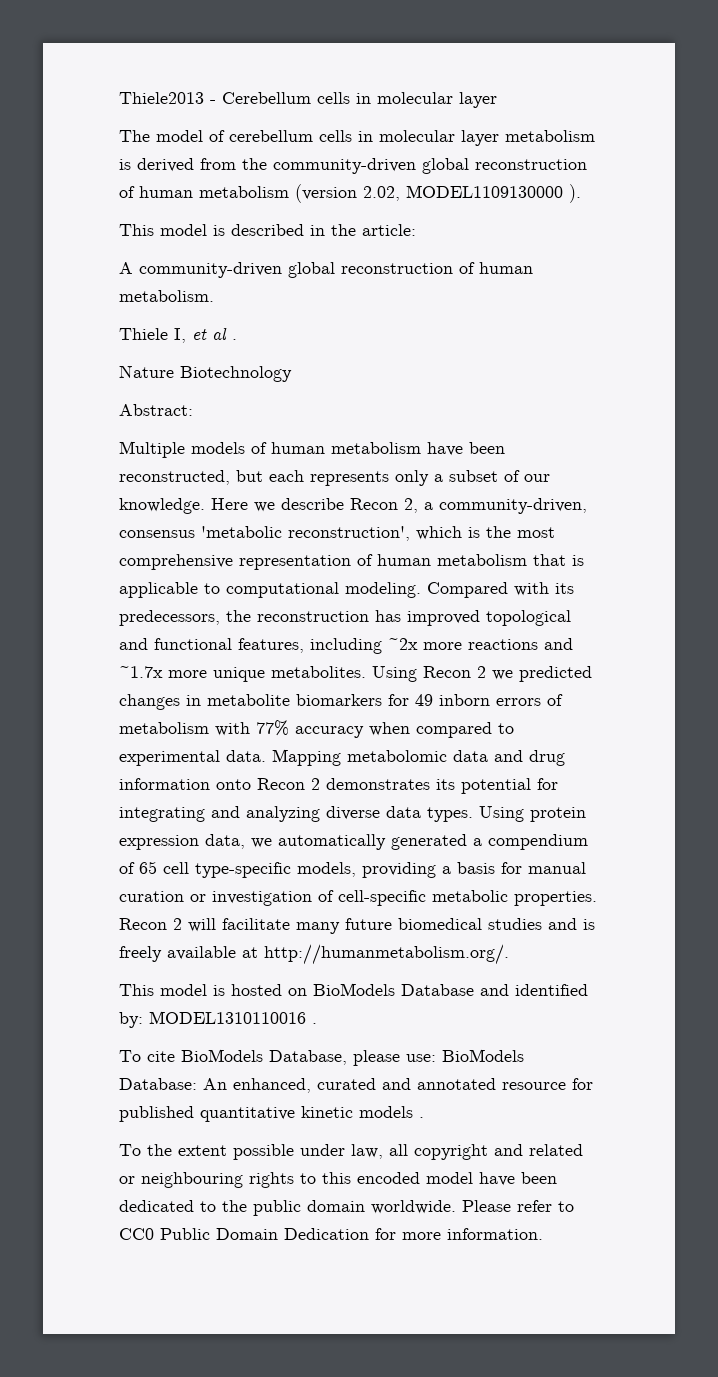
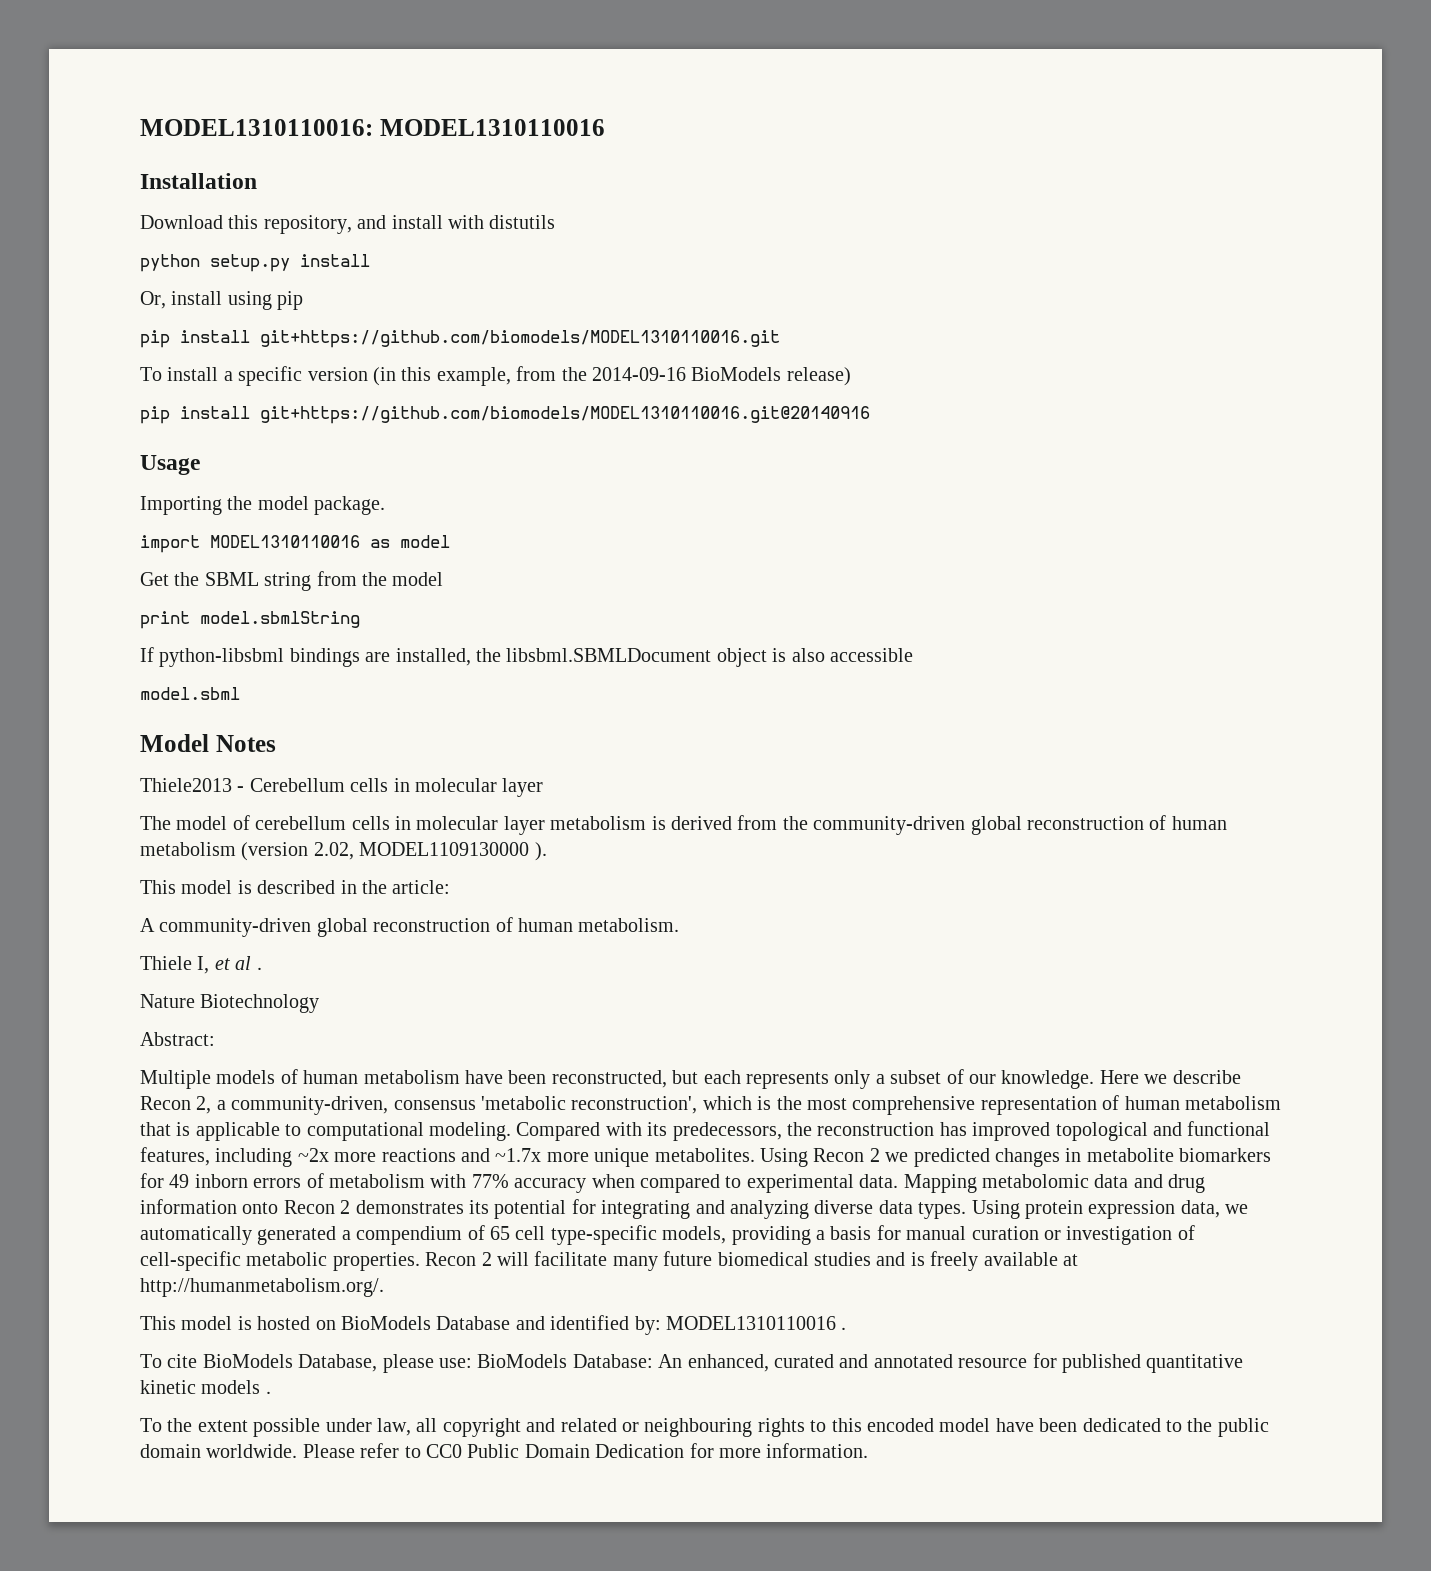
(119, 98) none -> [140,119,605,136] [140,173,257,189] [140,215,556,234] [140,254,370,272] [140,291,304,310] [140,330,780,348] [140,366,851,386] [140,406,870,424] [140,455,200,475] [140,496,386,515] [140,535,450,553] [140,571,444,591] [140,611,360,629] [140,647,913,667] [140,687,240,700] [140,734,276,752] MODEL1310110016: MODEL1310110016 // Installation // Download this repository, and install with distutils // python setup.py install // Or, install using pip // pip install git+https://github.com/biomodels/MODEL1310110016.git // To install a specific version (in this example, from the 2014-09-16 BioModels release) // pip install git+https://github.com/biomodels/MODEL1310110016.git@20140916 // Usage // Importing the model package. // import MODEL1310110016 as model // Get the SBML string from the model // print model.sbmlString // If python-libsbml bindings are installed, the libsbml.SBMLDocument object is also accessible // model.sbml // Model Notes //

